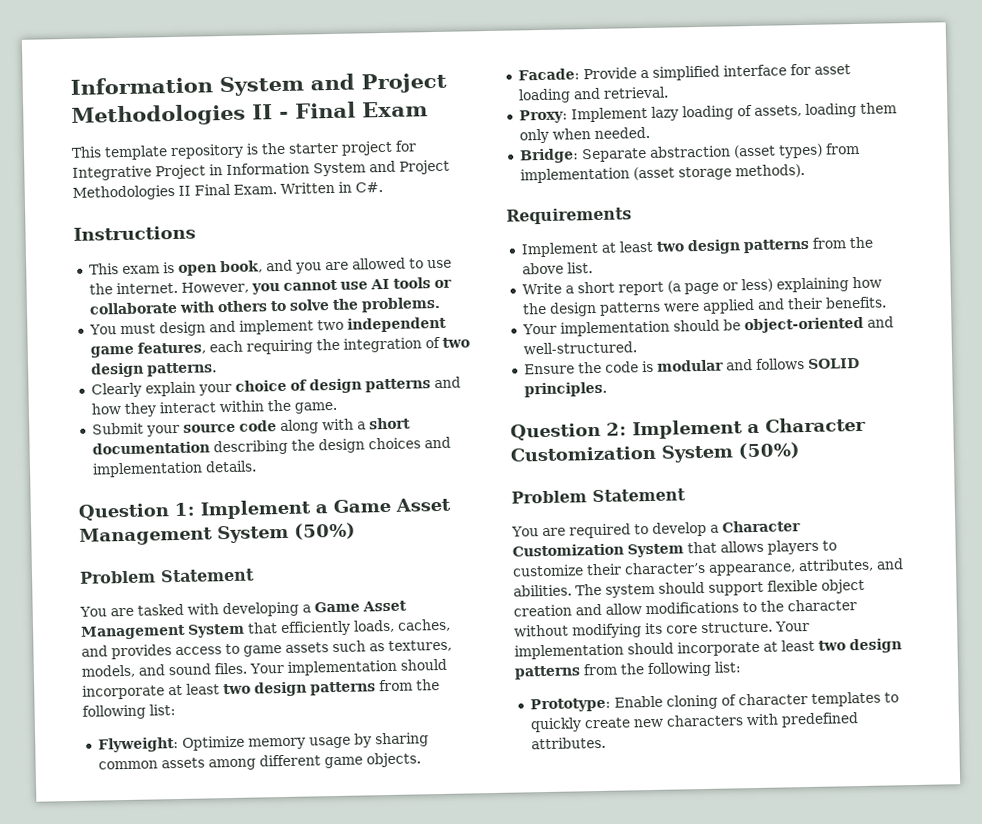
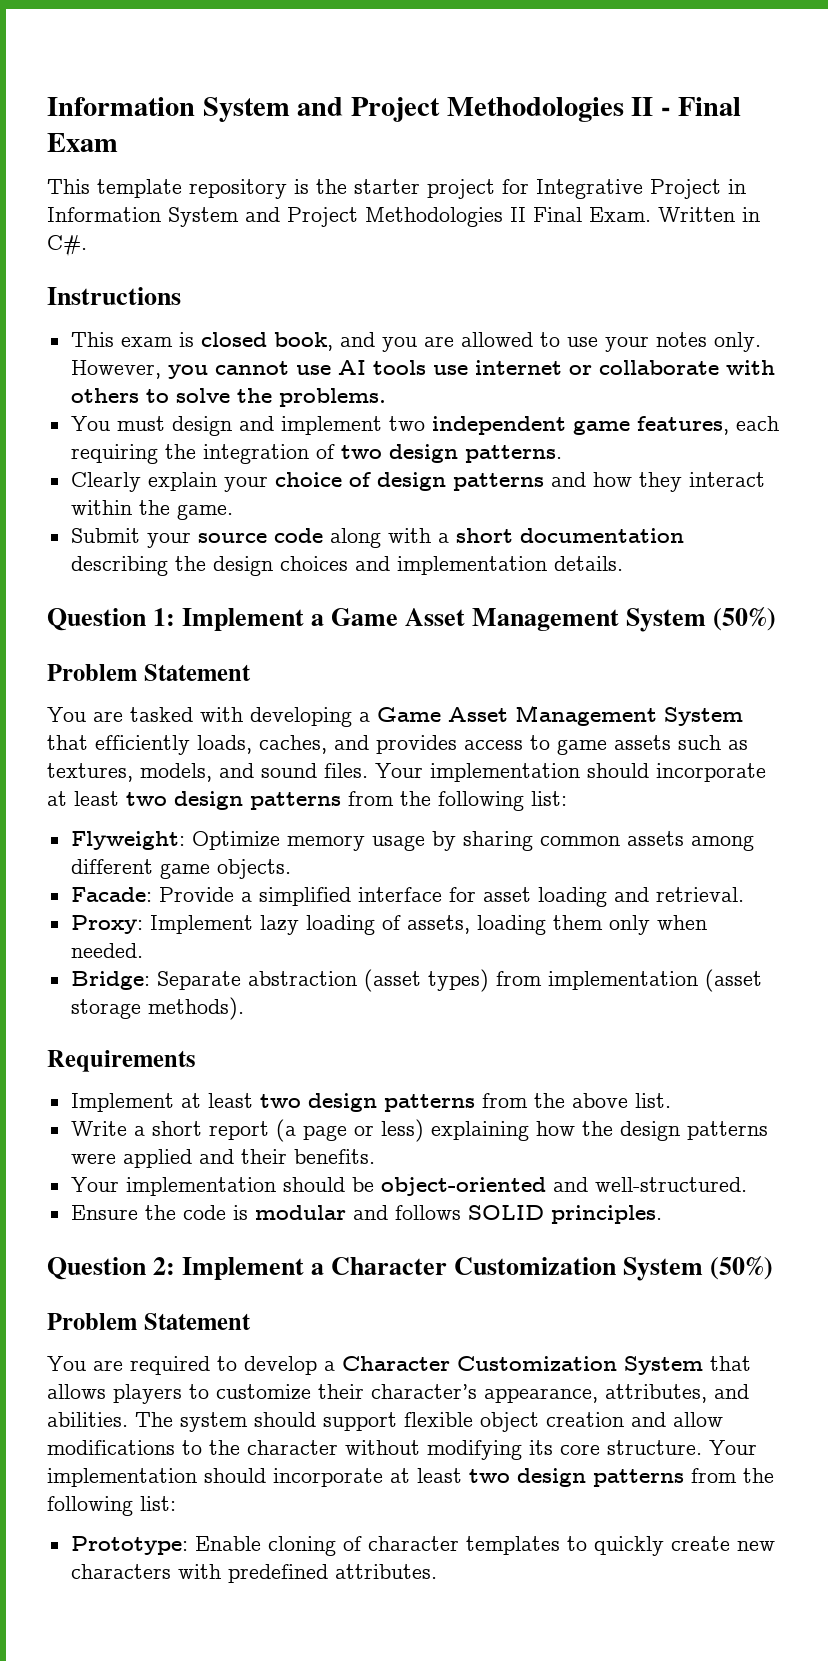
[177,264,217,276] open -> [200,332,267,347] closed
[88,281,178,295] the internet. -> [604,332,761,352] your notes only.
(431, 283) none -> [432,360,562,375] use internet

